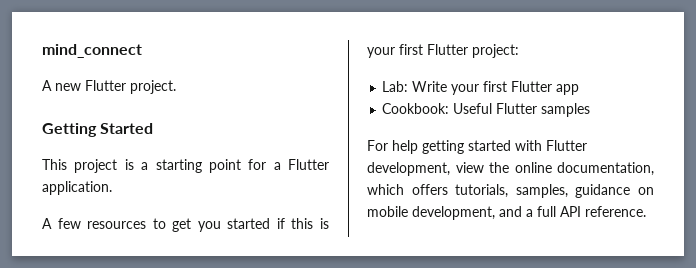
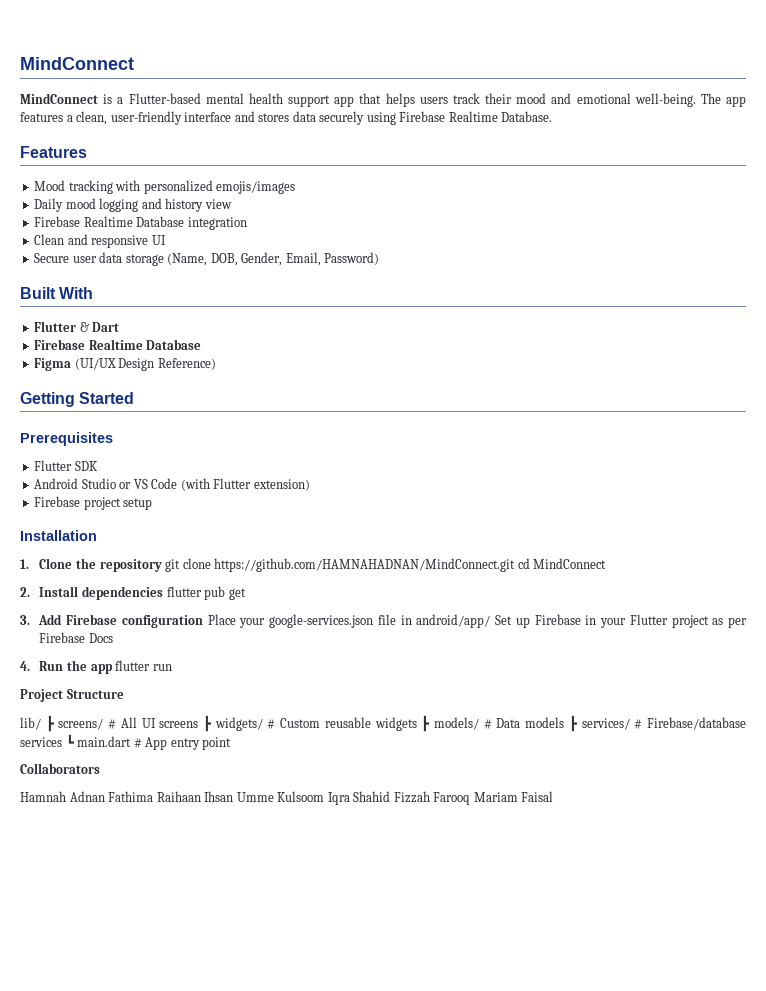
[42,44,142,58] [42,80,176,94] [42,123,154,137] [42,159,329,173] [42,181,112,195] [42,218,329,232] [367,44,519,58] [382,81,580,95] [382,103,591,117] [367,140,587,154] [367,162,654,176] [367,184,654,198] [367,206,646,220] mind_connect // A new Flutter project. // Getting Started // This project is a starting point for a Flutter application. // A few resources to get you started if this is your first Flutter project: // Lab: Write your first Flutter app // Cookbook: Useful Flutter samples // For help getting started with Flutter development, view the online documentation, which offers tutorials, samples, guidance on mobile development, and a full API reference. -> [20,57,134,70] [20,93,746,107] [20,111,553,125] [20,146,87,158] [34,180,296,194] [34,198,232,212] [34,216,247,230] [34,234,166,248] [34,252,380,266] [20,287,94,299] [34,321,120,332] [34,339,202,350] [34,358,216,371] [20,392,135,407] [20,432,113,446] [34,460,98,471] [34,478,310,491] [34,496,153,510] [20,530,97,541] [20,558,607,572] [20,586,246,600] [20,614,747,628] [39,632,113,643] [20,660,172,674] [20,689,124,702] [20,715,746,732] [20,734,232,750] [20,763,100,774] [20,791,554,805] MindConnect // MindConnect is a Flutter-based mental health support app that helps users track their mood and emotional well-being. The app features a clean, user-friendly interface and stores data securely using Firebase Realtime Database. // Features // Mood tracking with personalized emojis/images // Daily mood logging and history view // Firebase Realtime Database integration // Clean and responsive UI // Secure user data storage (Name, DOB, Gender, Email, Password) // Built With // Flutter & Dart // Firebase Realtime Database // Figma (UI/UX Design Reference) // Getting Started // Prerequisites // Flutter SDK // Android Studio or VS Code (with Flutter extension) // Firebase project setup // Installation // 1. Clone the repository git clone https://github.com/HAMNAHADNAN/MindConnect.git cd MindConnect // 2. Install dependencies flutter pub get // 3. Add Firebase configuration Place your google-services.json file in android/app/ Set up Firebase in your Flutter project as per Firebase Docs // 4. Run the app flutter run // Project Structure // lib/ ┣ screens/ # All UI screens ┣ widgets/ # Custom reusable widgets ┣ models/ # Data models ┣ services/ # Firebase/database services ┗ main.dart # App entry point // Collaborators // Hamnah Adnan Fathima Raihaan Ihsan Umme Kulsoom Iqra Shahid Fizzah Farooq Mariam Faisal

